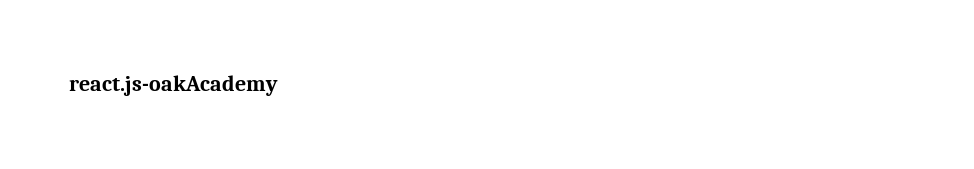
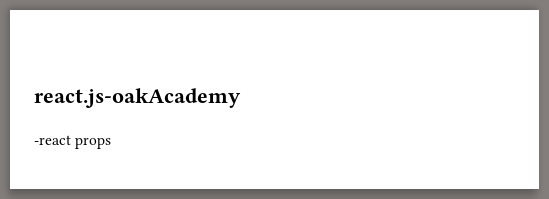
(278, 85) none -> [34,135,112,149] // -react props

